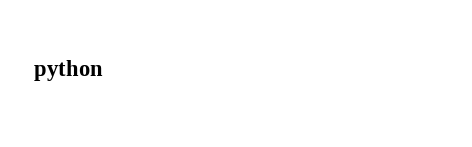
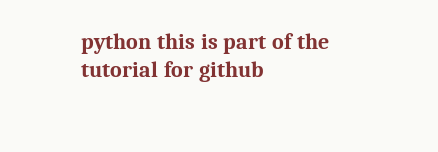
(103, 70) none -> [156,33,330,54] [81,61,264,82] this is part of the tutorial for github

